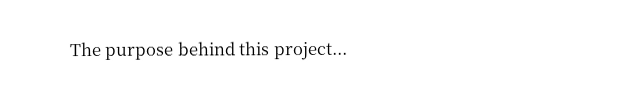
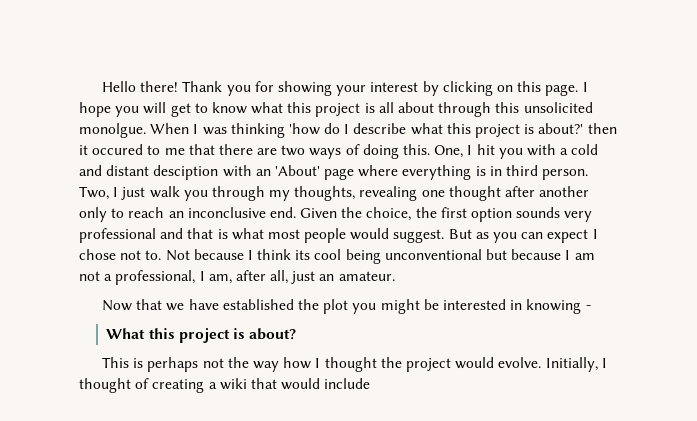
[69,41,348,61] The purpose behind this project... -> [102,81,588,96] [79,102,593,117] [79,123,617,138] [79,144,599,159] [79,165,589,180] [79,186,590,201] [79,207,593,222] [79,228,598,243] [79,249,595,264] [79,270,395,285] [102,299,591,314] [106,328,297,343] [102,357,607,372] [79,378,371,393] Hello there! Thank you for showing your interest by clicking on this page. I hope you will get to know what this project is all about through this unsolicited monolgue. When I was thinking 'how do I describe what this project is about?' then it occured to me that there are two ways of doing this. One, I hit you with a cold and distant desciption with an 'About' page where everything is in third person. Two, I just walk you through my thoughts, revealing one thought after another only to reach an inconclusive end. Given the choice, the first option sounds very professional and that is what most people would suggest. But as you can expect I chose not to. Not because I think its cool being unconventional but because I am not a professional, I am, after all, just an amateur. // Now that we have established the plot you might be interested in knowing - // What this project is about? // This is perhaps not the way how I thought the project would evolve. Initially, I thought of creating a wiki that would include

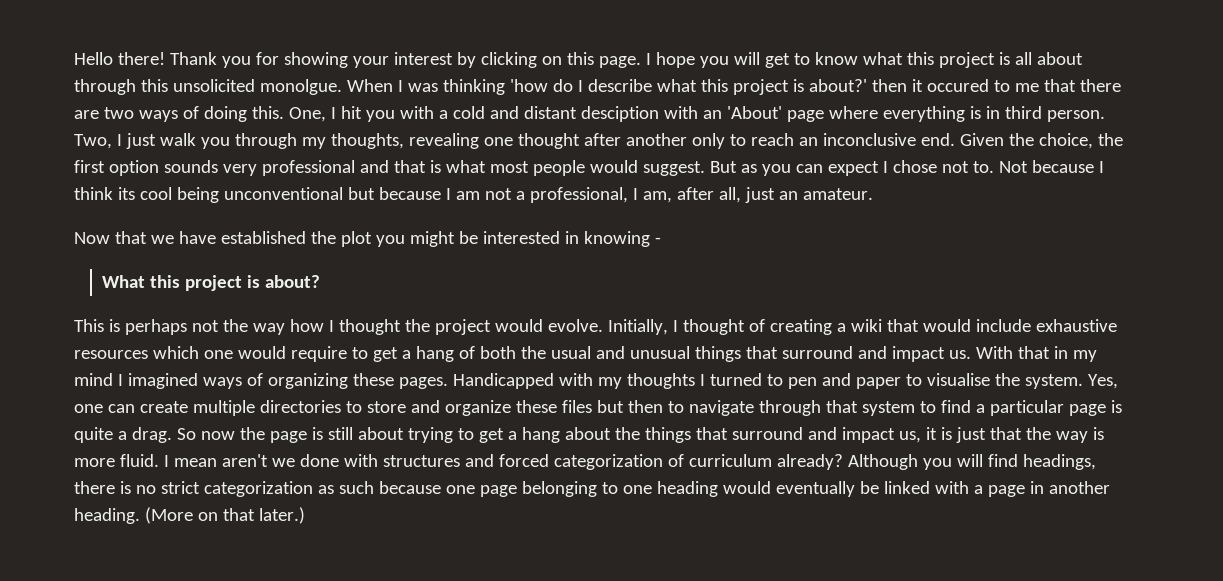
(371, 383) none -> [1035,319,1117,332] [74,346,1097,362] [74,373,1118,389] [74,400,1122,416] [74,427,1104,443] [74,454,1096,470] [74,481,1110,497] [74,507,305,524] exhaustive resources which one would require to get a hang of both the usual and unusual things that surround and impact us. With that in my mind I imagined ways of organizing these pages. Handicapped with my thoughts I turned to pen and paper to visualise the system. Yes, one can create multiple directories to store and organize these files but then to navigate through that system to find a particular page is quite a drag. So now the page is still about trying to get a hang about the things that surround and impact us, it is just that the way is more fluid. I mean aren't we done with structures and forced categorization of curriculum already? Although you will find headings, there is no strict categorization as such because one page belonging to one heading would eventually be linked with a page in another heading. (More on that later.)

